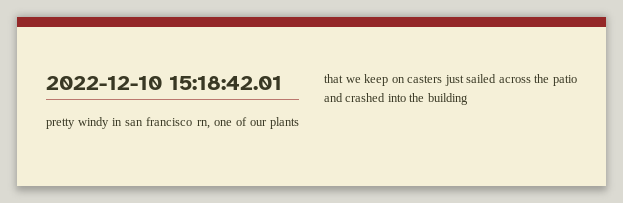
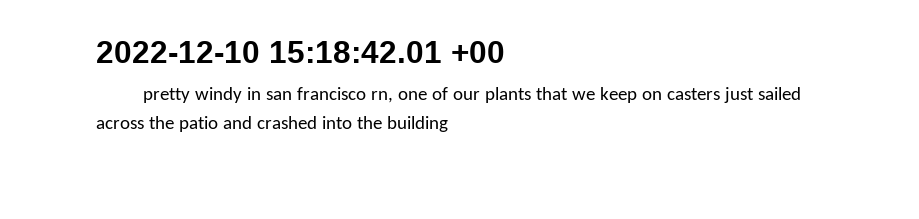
(282, 83) none -> [451,41,505,63] +00

